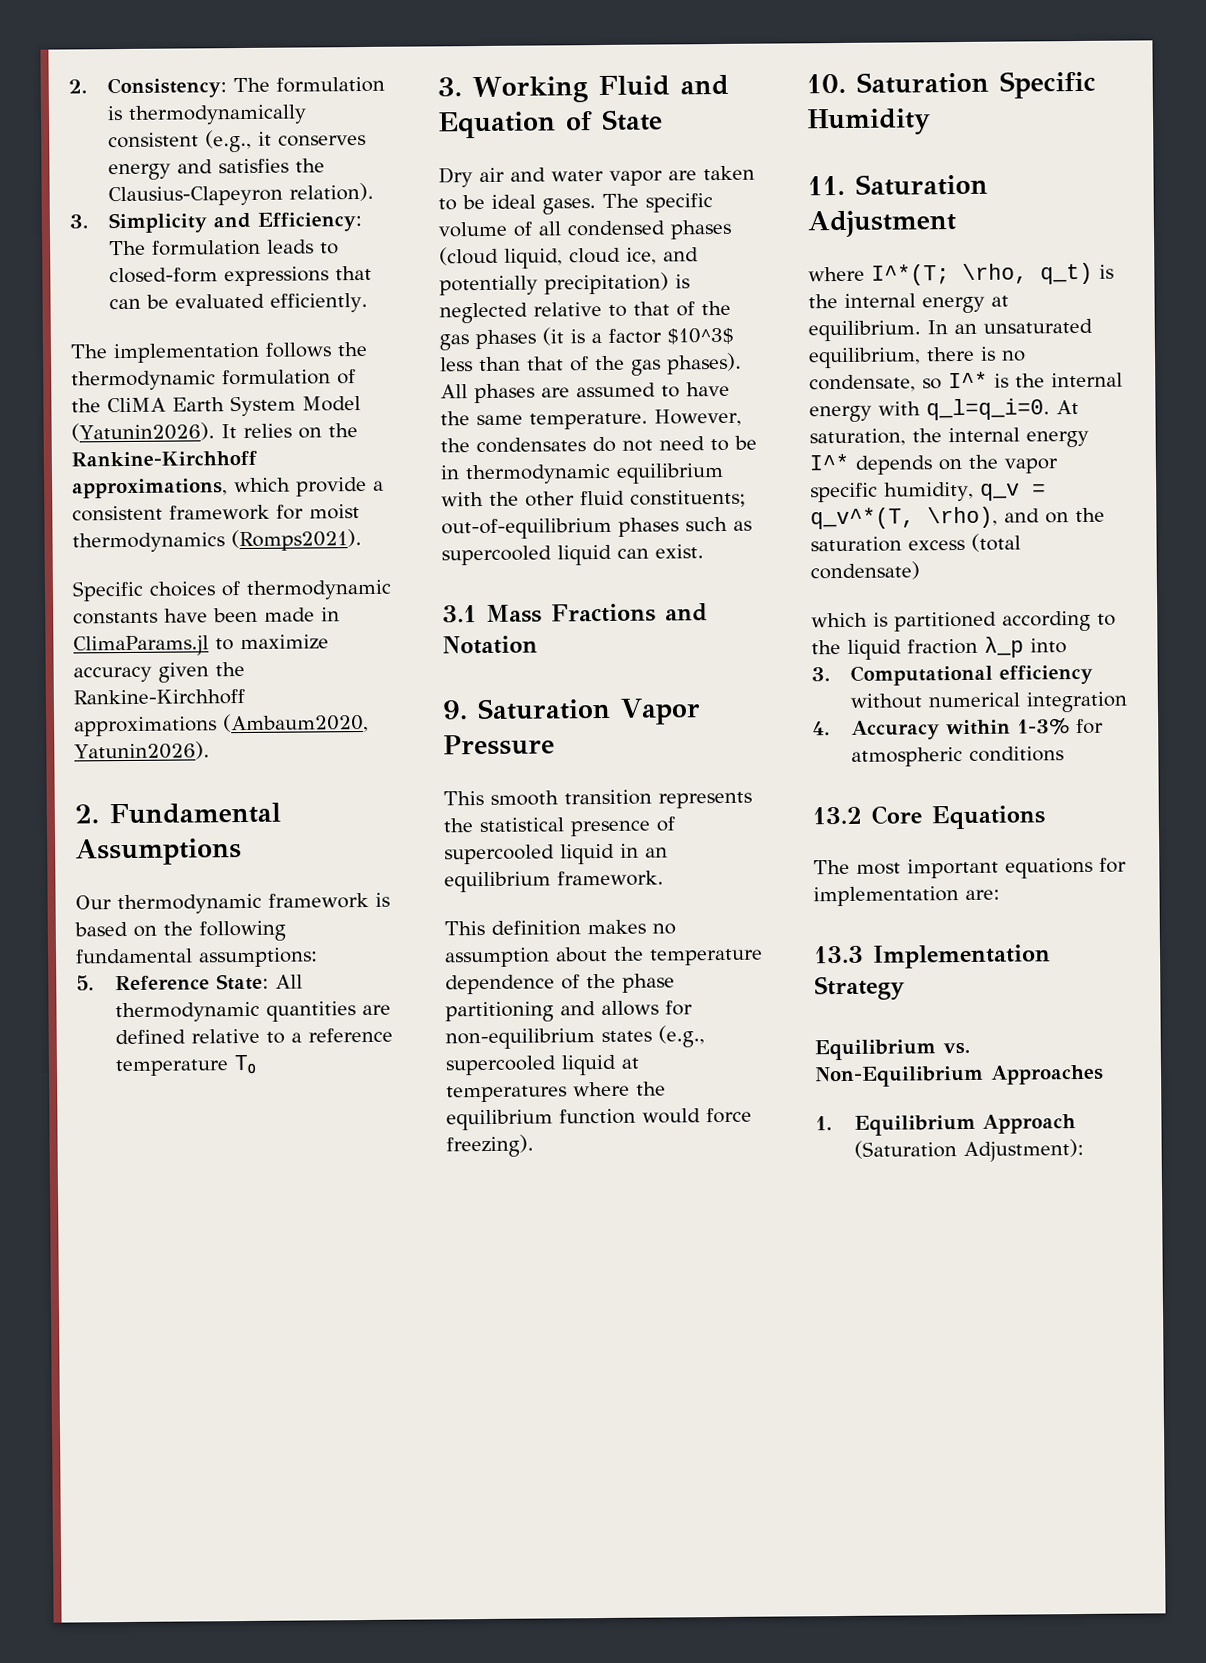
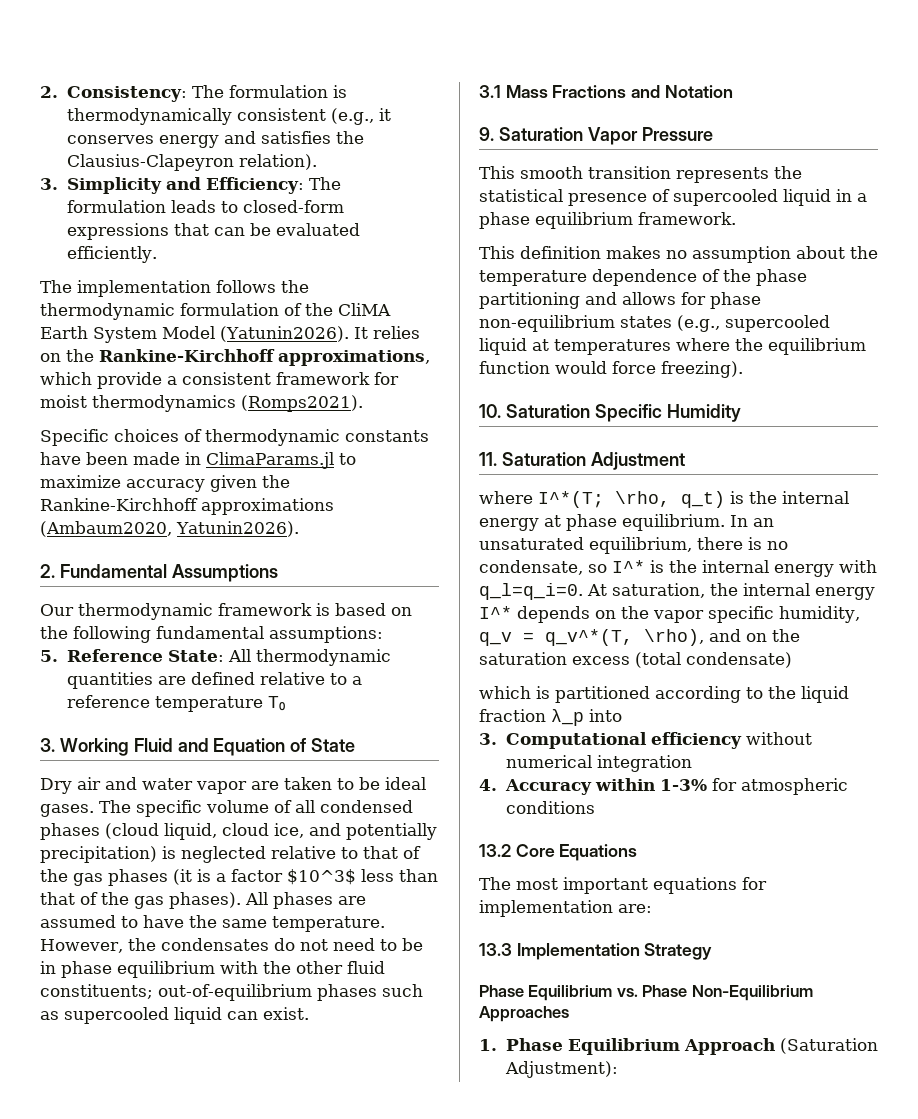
[465,463,611,485] thermodynamic -> [61,961,112,978] phase
[645,847,668,858] an -> [857,193,867,202] [479,212,530,229] a phase
(693, 1008) none -> [710,292,761,309] phase
(1009, 301) none -> [566,514,617,531] phase
(905, 988) none -> [479,985,524,997] Phase
(970, 1048) none -> [642,985,688,997] Phase
(832, 1123) none -> [505,1038,563,1051] Phase

